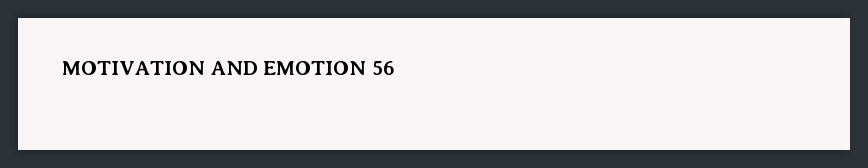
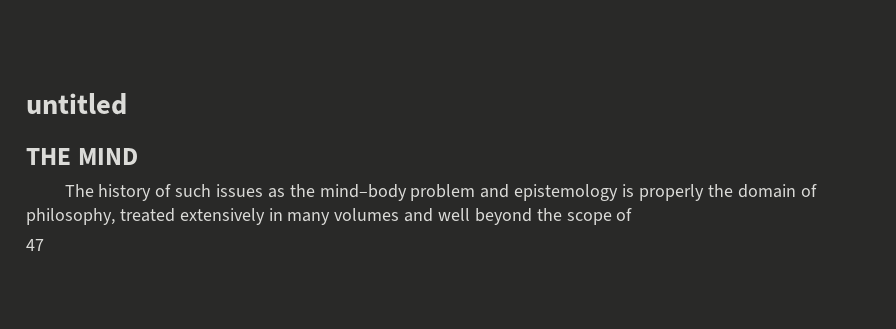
[62,61,395,75] MOTIVATION AND EMOTION 56 -> [26,93,127,115] [26,148,138,165] [64,184,817,201] [26,208,633,225] [26,239,44,251] untitled // THE MIND // The history of such issues as the mind–body problem and epistemology is properly the domain of philosophy, treated extensively in many volumes and well beyond the scope of // 47

